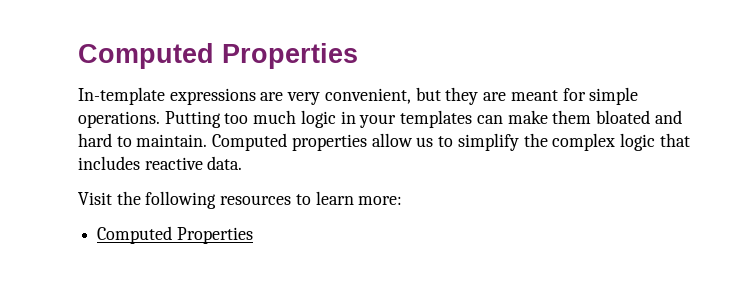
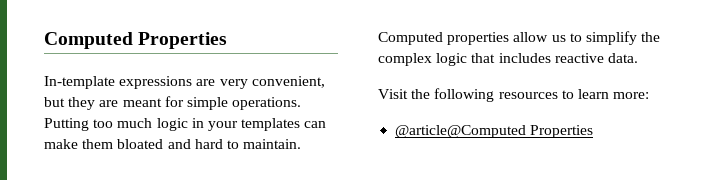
[97,226,173,244] Computed -> [395,125,527,138] @article@Computed

